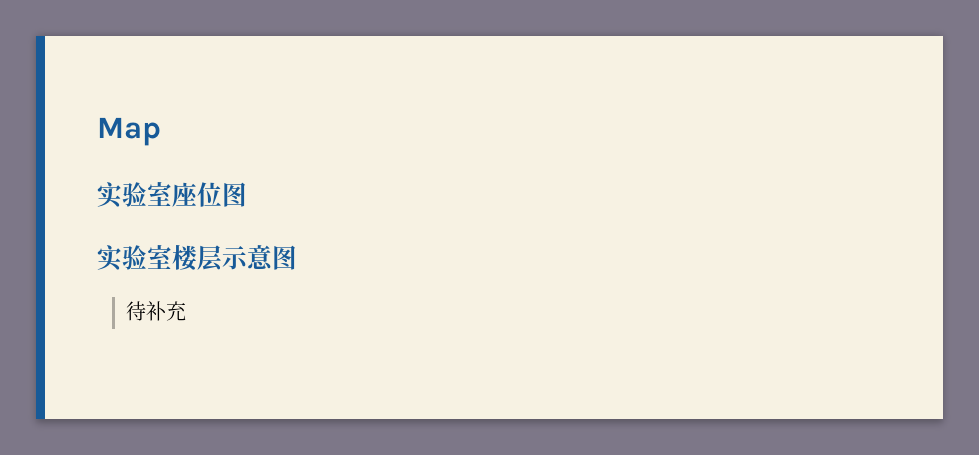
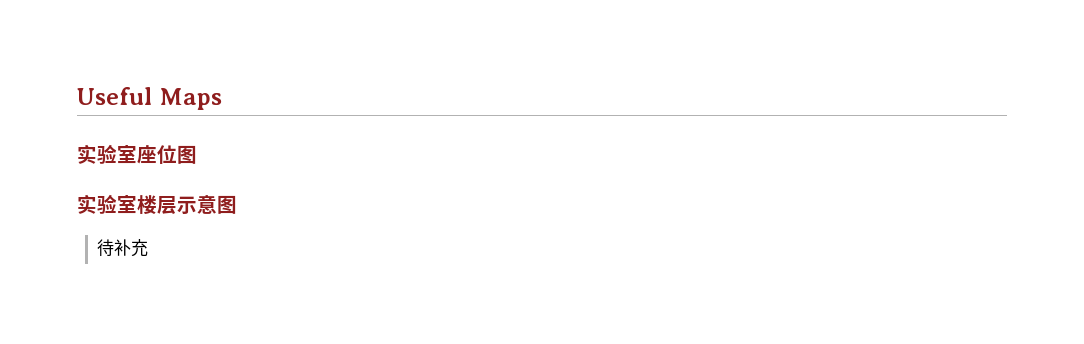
[97,117,161,146] Map -> [77,87,222,110] Useful Maps

